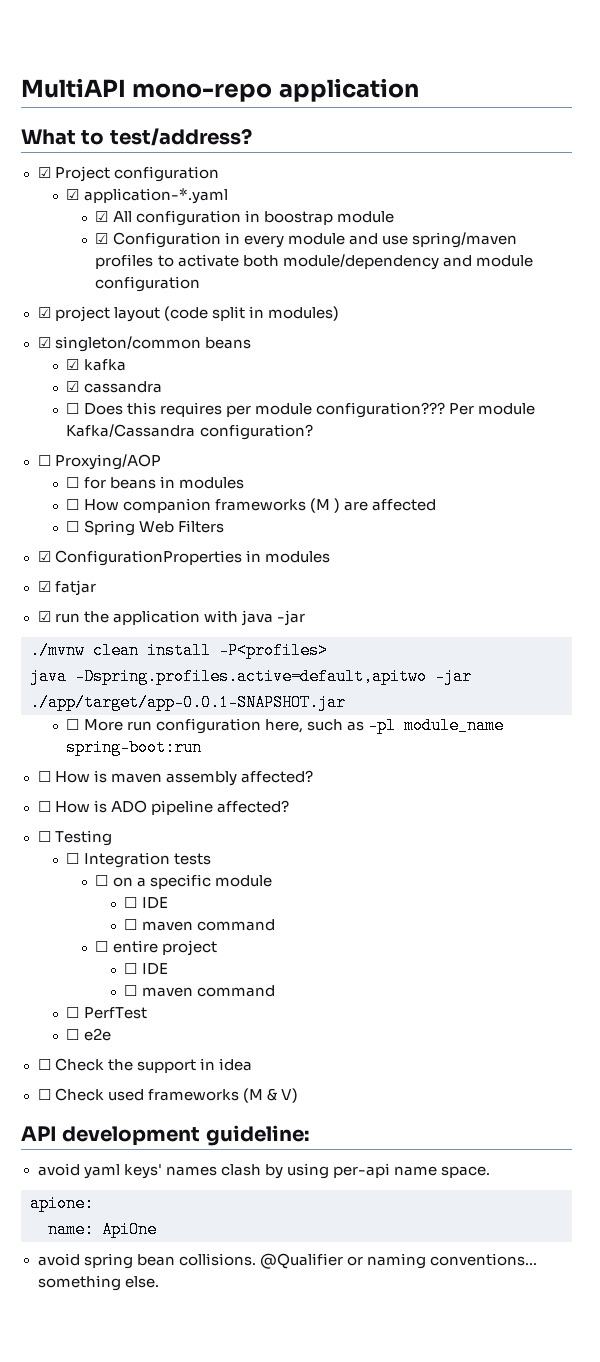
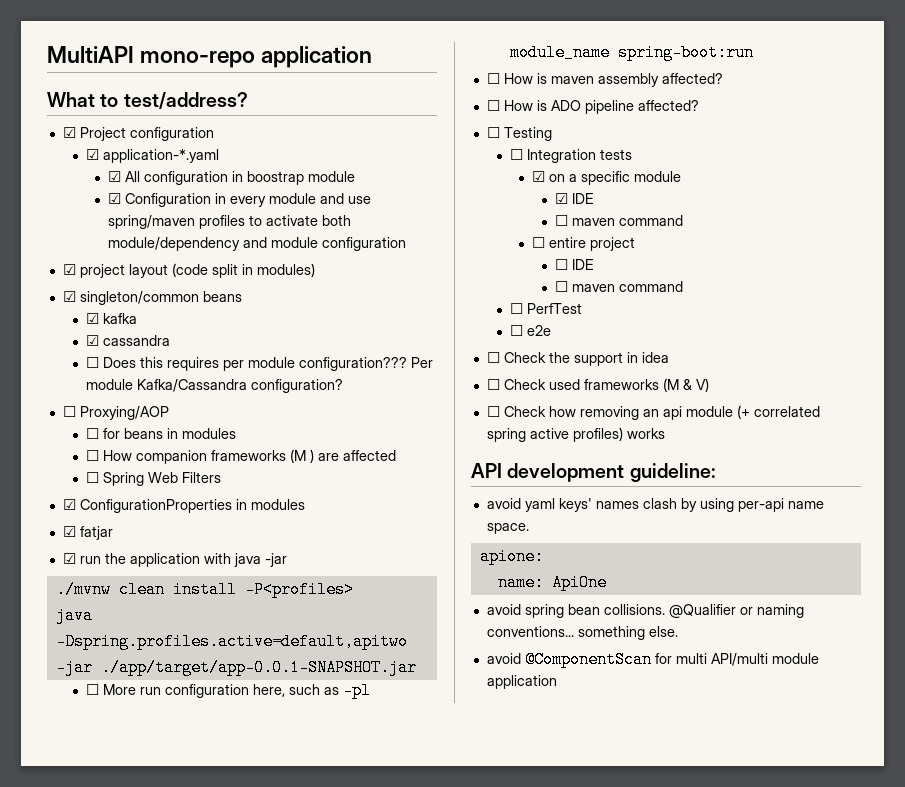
[95,875,109,886] ☐ -> [532,171,546,182] ☑
[124,897,138,908] ☐ -> [554,193,568,204] ☑
(298, 1095) none -> [486,405,820,420] [486,427,665,442] // ☐ Check how removing an api module (+ correlated spring active profiles) works
(159, 1282) none -> [486,651,819,668] [486,675,557,689] // avoid @ComponentScan for multi API/multi module application

